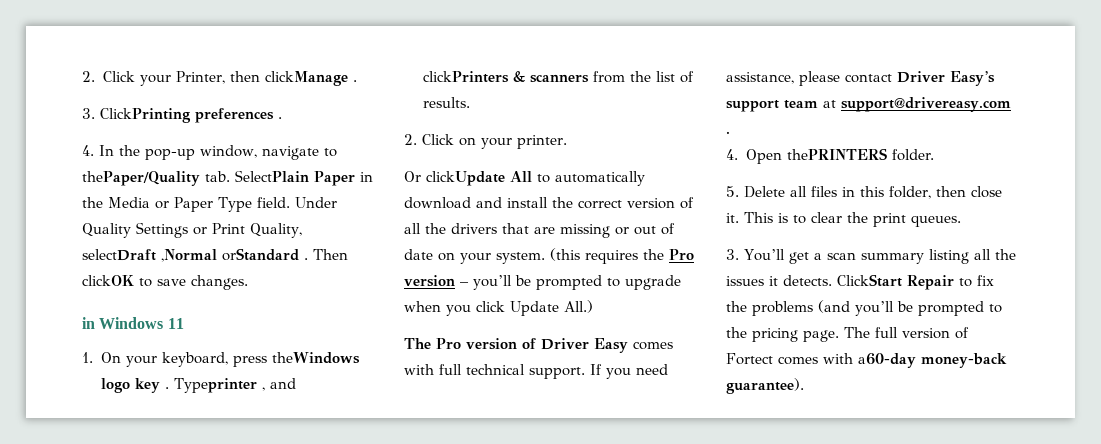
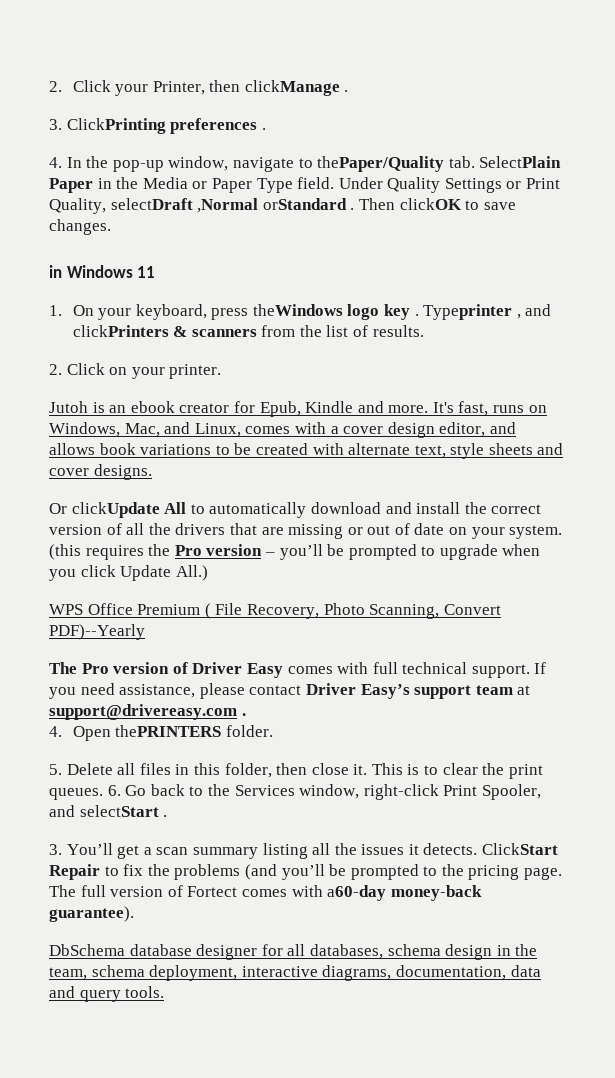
(567, 142) none -> [49,401,547,417] [49,422,516,438] [49,443,564,459] [49,464,152,480] // Jutoh is an ebook creator for Epub, Kindle and more. It's fast, runs on Windows, Mac, and Linux, comes with a cover design editor, and allows book variations to be created with alternate text, style sheets and cover designs.
(593, 306) none -> [49,603,501,619] [49,624,145,640] // WPS Office Premium ( File Recovery, Photo Scanning, Convert PDF)--Yearly
(961, 221) none -> [107,784,541,800] [49,805,168,817] 6. Go back to the Services window, right-click Print Spooler, and selectStart .
(804, 386) none -> [49,944,538,960] [49,965,541,981] [49,986,165,1002] // DbSchema database designer for all databases, schema design in the team, schema deployment, interactive diagrams, documentation, data and query tools.

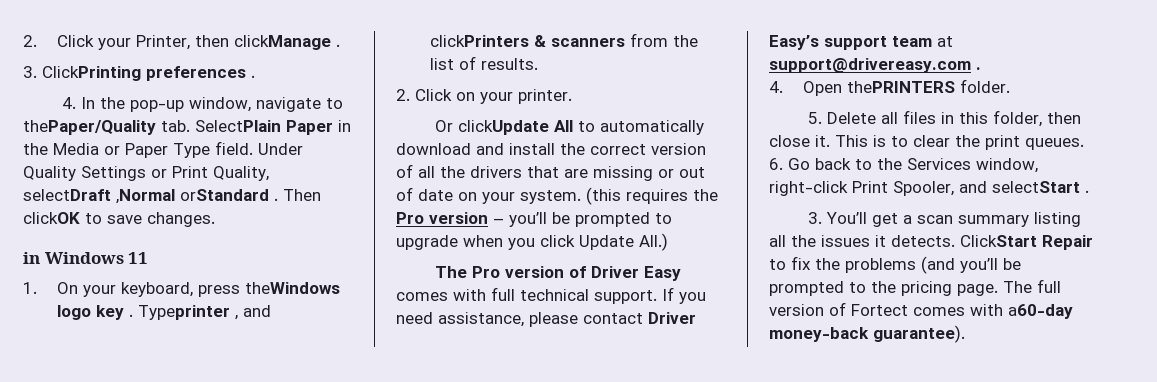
[49,401,547,417] [49,422,516,438] [49,443,564,459] [49,464,152,480] // Jutoh is an ebook creator for Epub, Kindle and more. It's fast, runs on Windows, Mac, and Linux, comes with a cover design editor, and allows book variations to be created with alternate text, style sheets and cover designs. -> (572, 96) none
[49,603,501,619] [49,624,145,640] // WPS Office Premium ( File Recovery, Photo Scanning, Convert PDF)--Yearly -> (668, 242) none
[49,944,538,960] [49,965,541,981] [49,986,165,1002] // DbSchema database designer for all databases, schema design in the team, schema deployment, interactive diagrams, documentation, data and query tools. -> (965, 334) none

